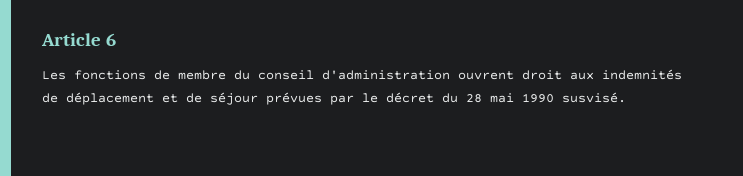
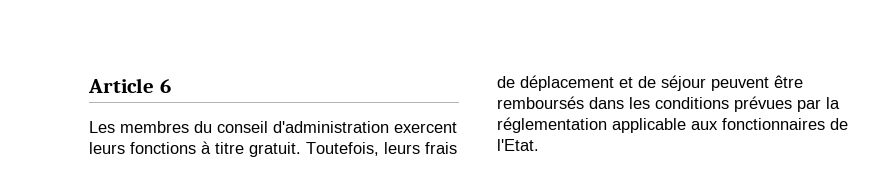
[74,69,682,80] fonctions de membre du conseil d'administration ouvrent droit aux indemnités -> [120,121,457,133] [89,141,457,157] membres du conseil d'administration exercent leurs fonctions à titre gratuit. Toutefois, leurs frais
[266,92,626,105] prévues par le décret du 28 mai 1990 susvisé. -> [711,75,803,91] [497,96,840,112] [497,117,848,133] [497,139,539,151] peuvent être remboursés dans les conditions prévues par la réglementation applicable aux fonctionnaires de l'Etat.

